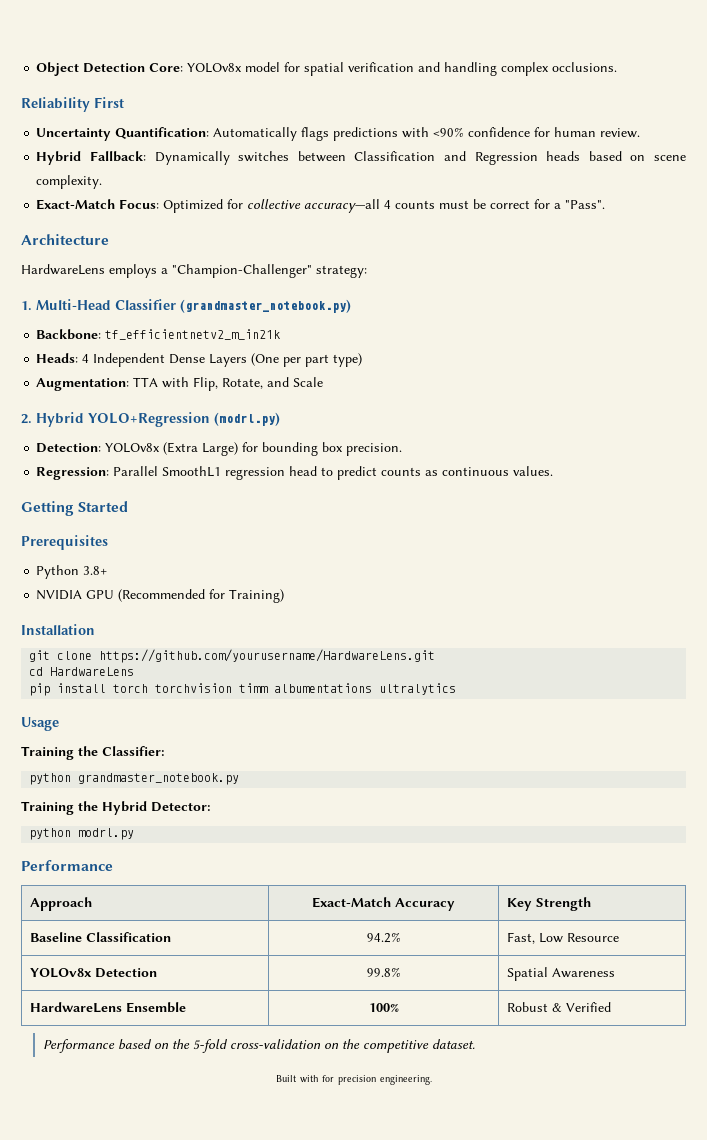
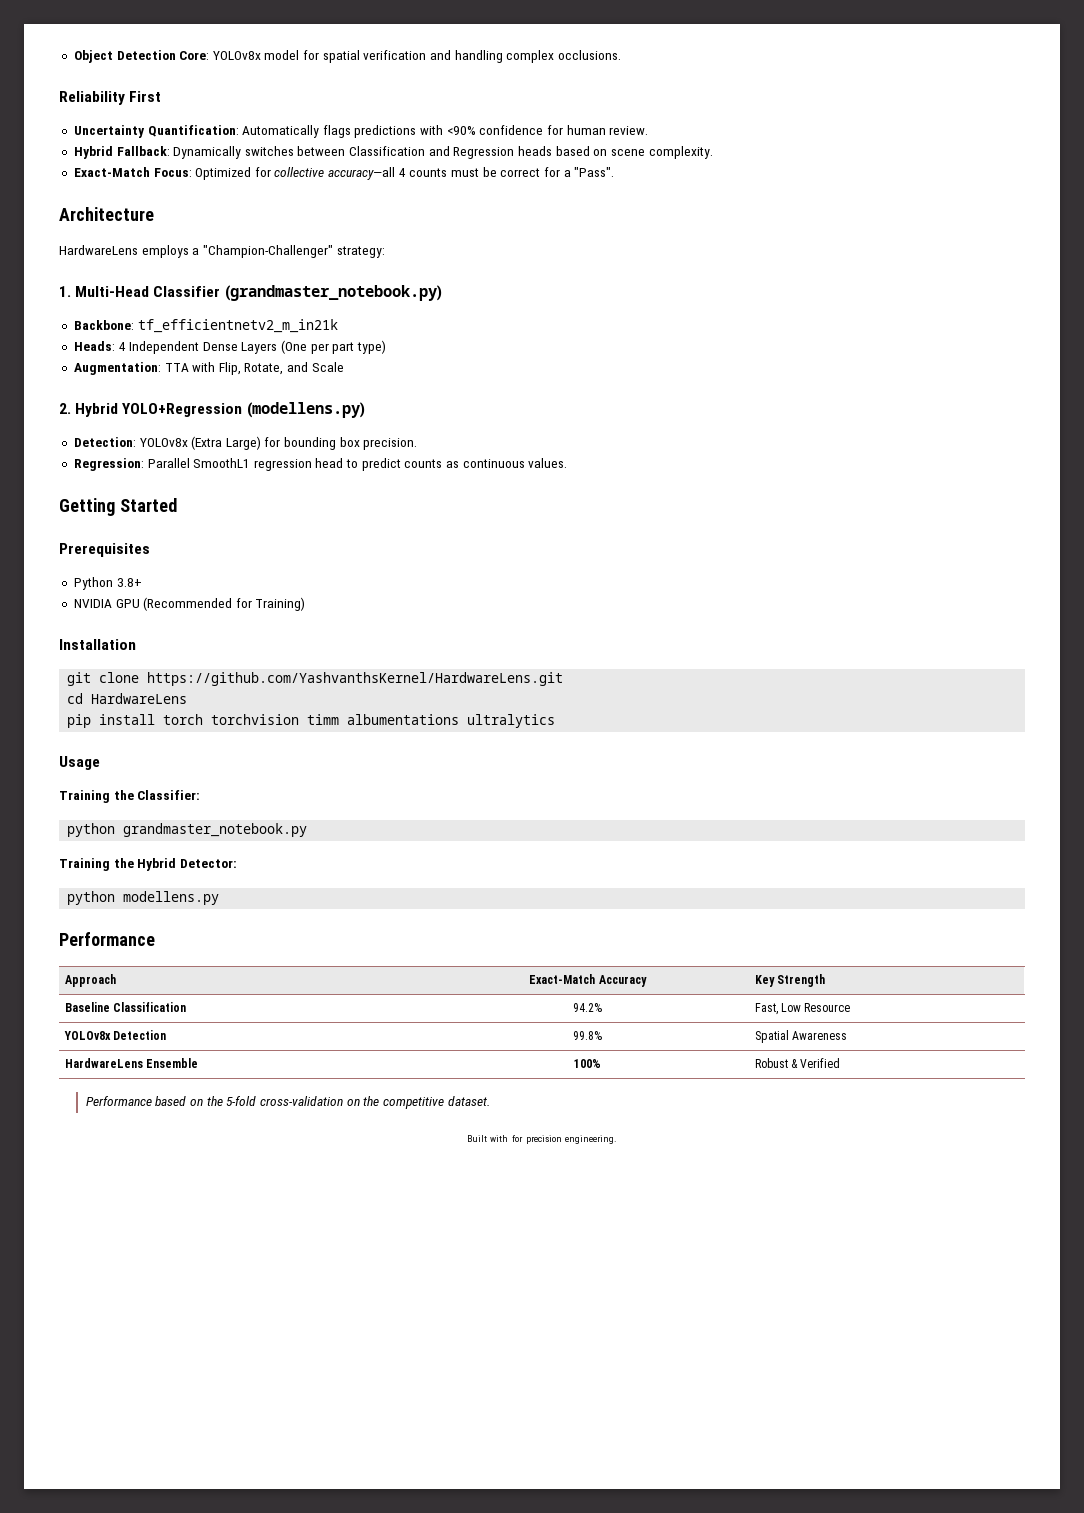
[214,412,280,426] (modrl.py) -> [246,402,365,418] (modellens.py)
[99,649,436,663] https://github.com/yourusername/HardwareLens.git -> [147,672,564,686] https://github.com/YashvanthsKernel/HardwareLens.git
[78,828,135,840] modrl.py -> [123,891,220,905] modellens.py

